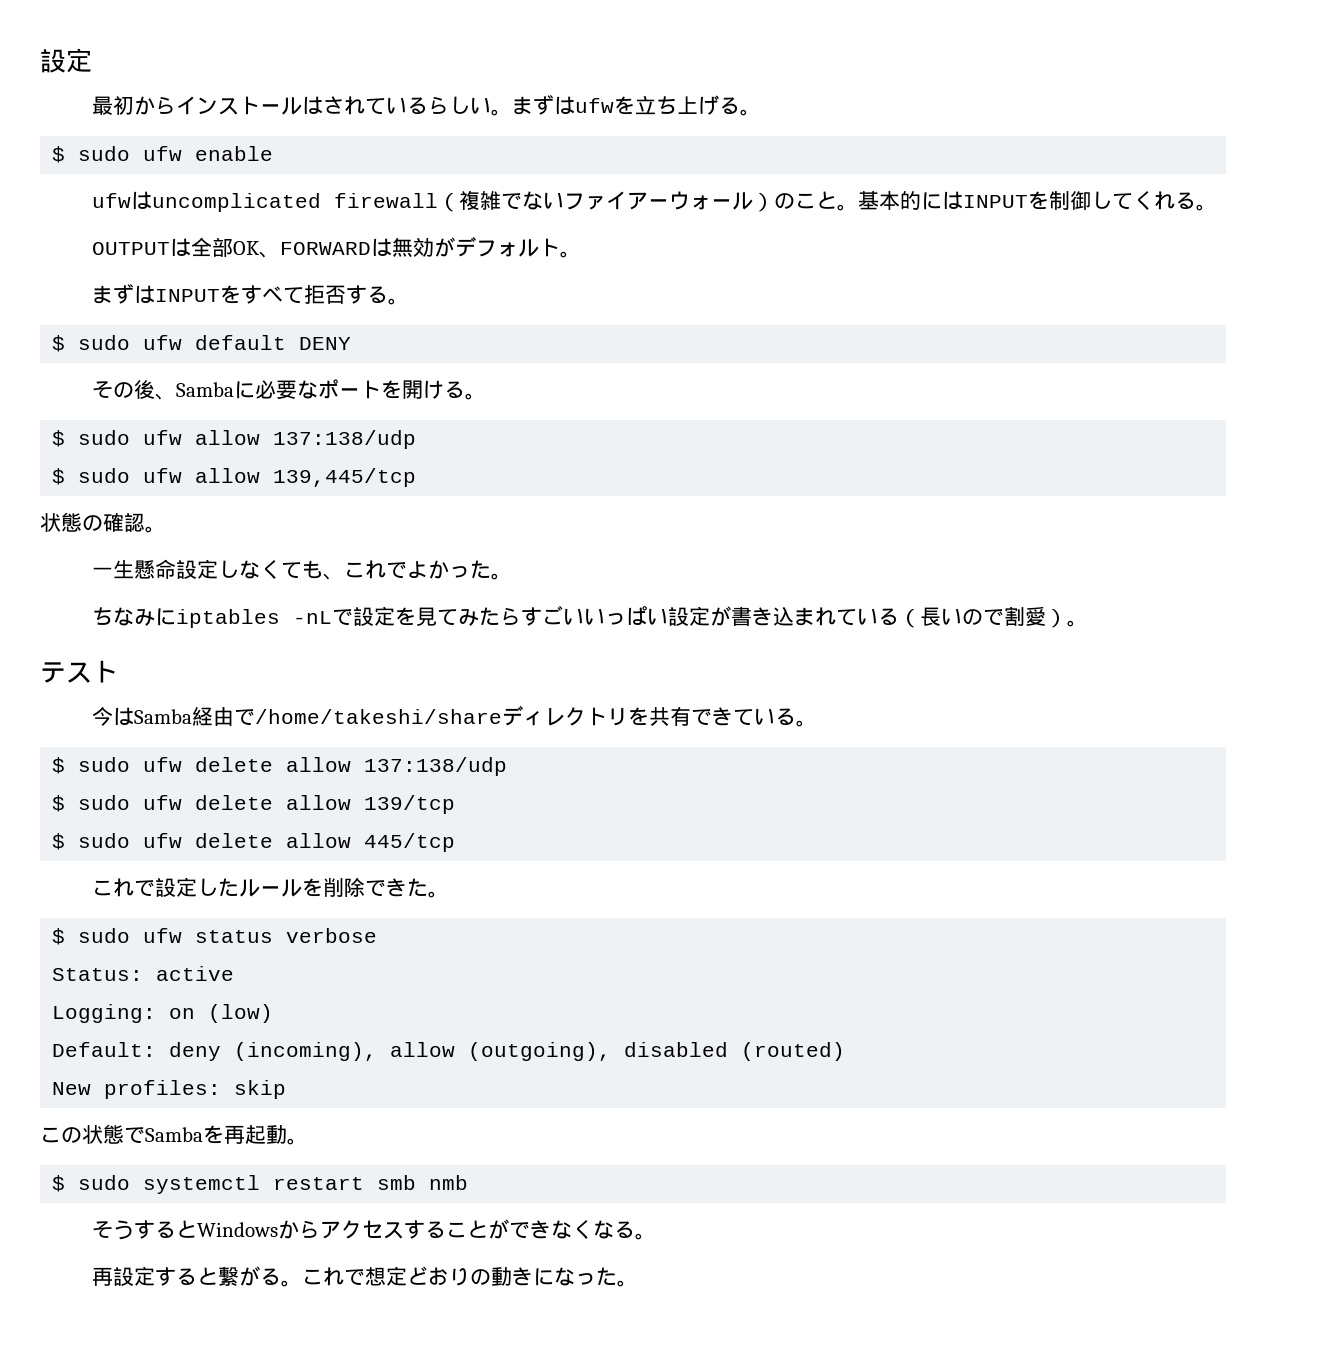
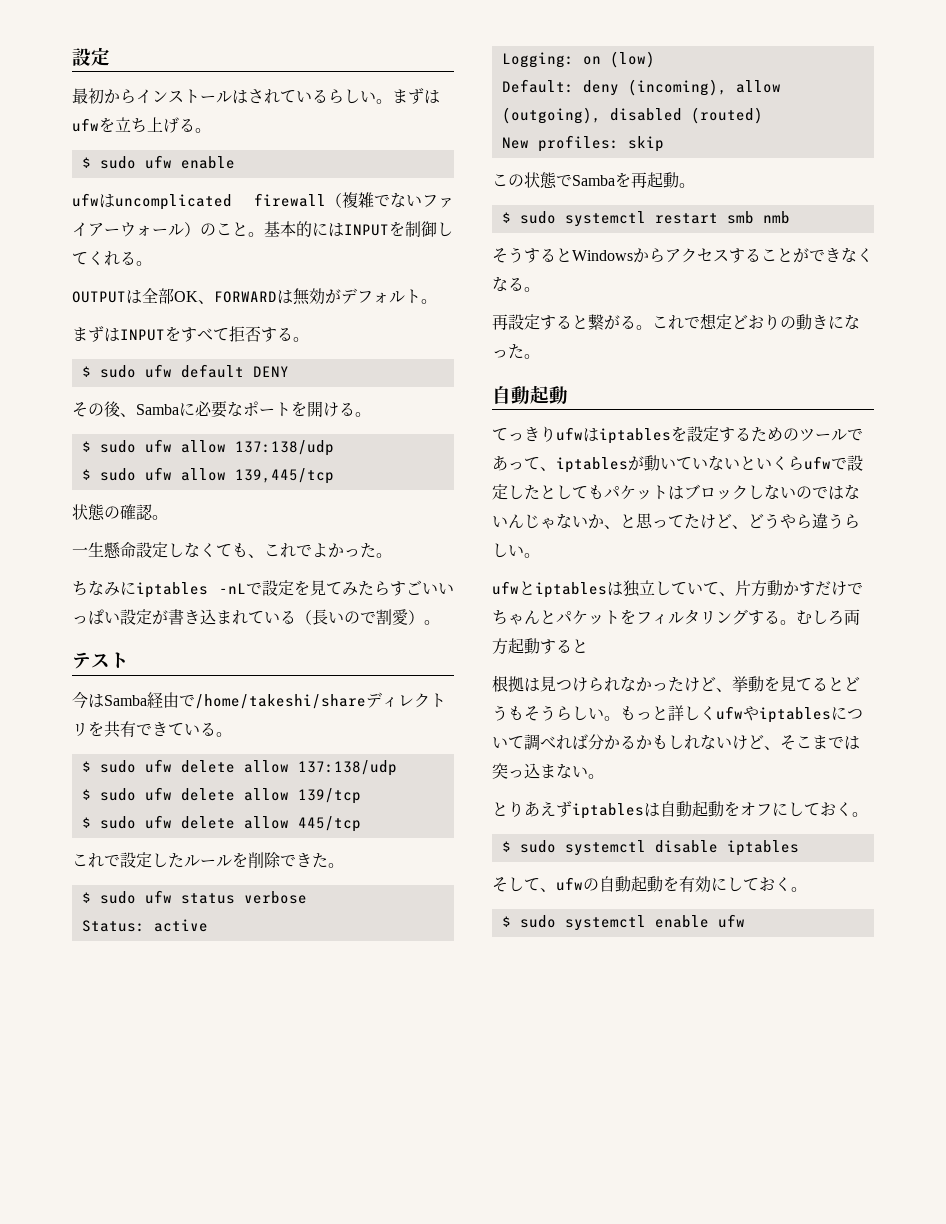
(639, 1283) none -> [492,385,568,405] [492,426,863,444] [492,455,863,473] [492,484,860,500] [492,513,860,529] [492,543,540,558] [492,580,863,598] [492,609,860,626] [492,638,588,655] [492,675,860,692] [492,705,863,723] [492,734,860,750] [492,763,604,779] [492,801,868,819] [501,840,799,856] [492,876,807,893] [501,914,745,931] // 自動起動 // てっきりufwはiptablesを設定するためのツールであって、iptablesが動いていないといくらufwで設定したとしてもパケットはブロックしないのではないんじゃないか、と思ってたけど、どうやら違うらしい。 // ufwとiptablesは独立していて、片方動かすだけでちゃんとパケットをフィルタリングする。むしろ両方起動すると // 根拠は見つけられなかったけど、挙動を見てるとどうもそうらしい。もっと詳しくufwやiptablesについて調べれば分かるかもしれないけど、そこまでは突っ込まない。 // とりあえずiptablesは自動起動をオフにしておく。 // $ sudo systemctl disable iptables // そして、ufwの自動起動を有効にしておく。 // $ sudo systemctl enable ufw

